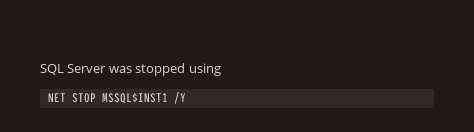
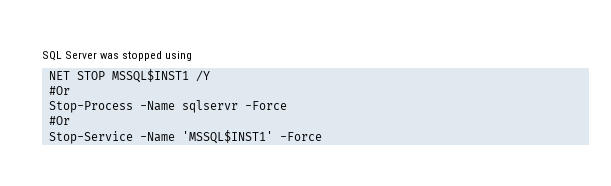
(186, 98) none -> [48,86,70,95] [48,100,287,113] [48,116,70,125] [48,130,322,144] // #Or // Stop-Process -Name sqlservr -Force // #Or // Stop-Service -Name 'MSSQL$INST1' -Force

